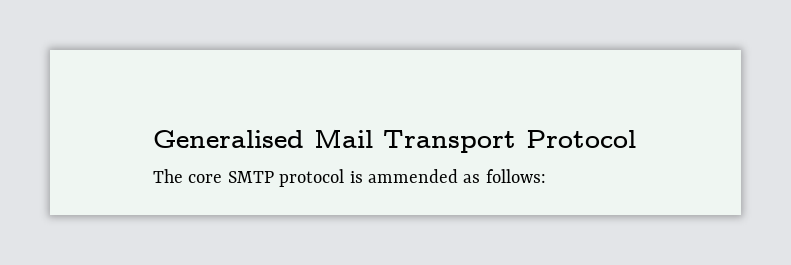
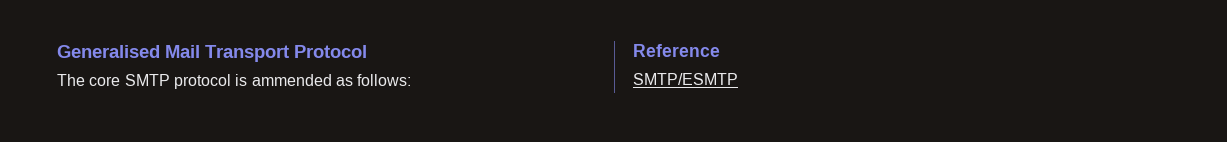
(546, 176) none -> [633,44,720,57] [633,73,738,85] // Reference // SMTP/ESMTP

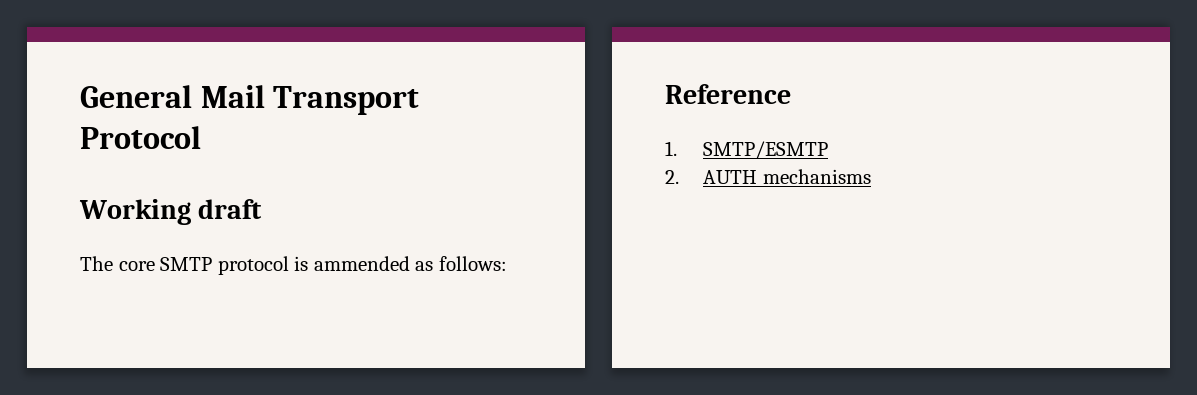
[57,45,160,58] Generalised -> [80,85,192,108] General
(367, 51) none -> [79,199,263,225] // Working draft
(720, 50) none -> [665,141,677,156] 1.
(738, 79) none -> [665,169,871,184] // 2. AUTH mechanisms

